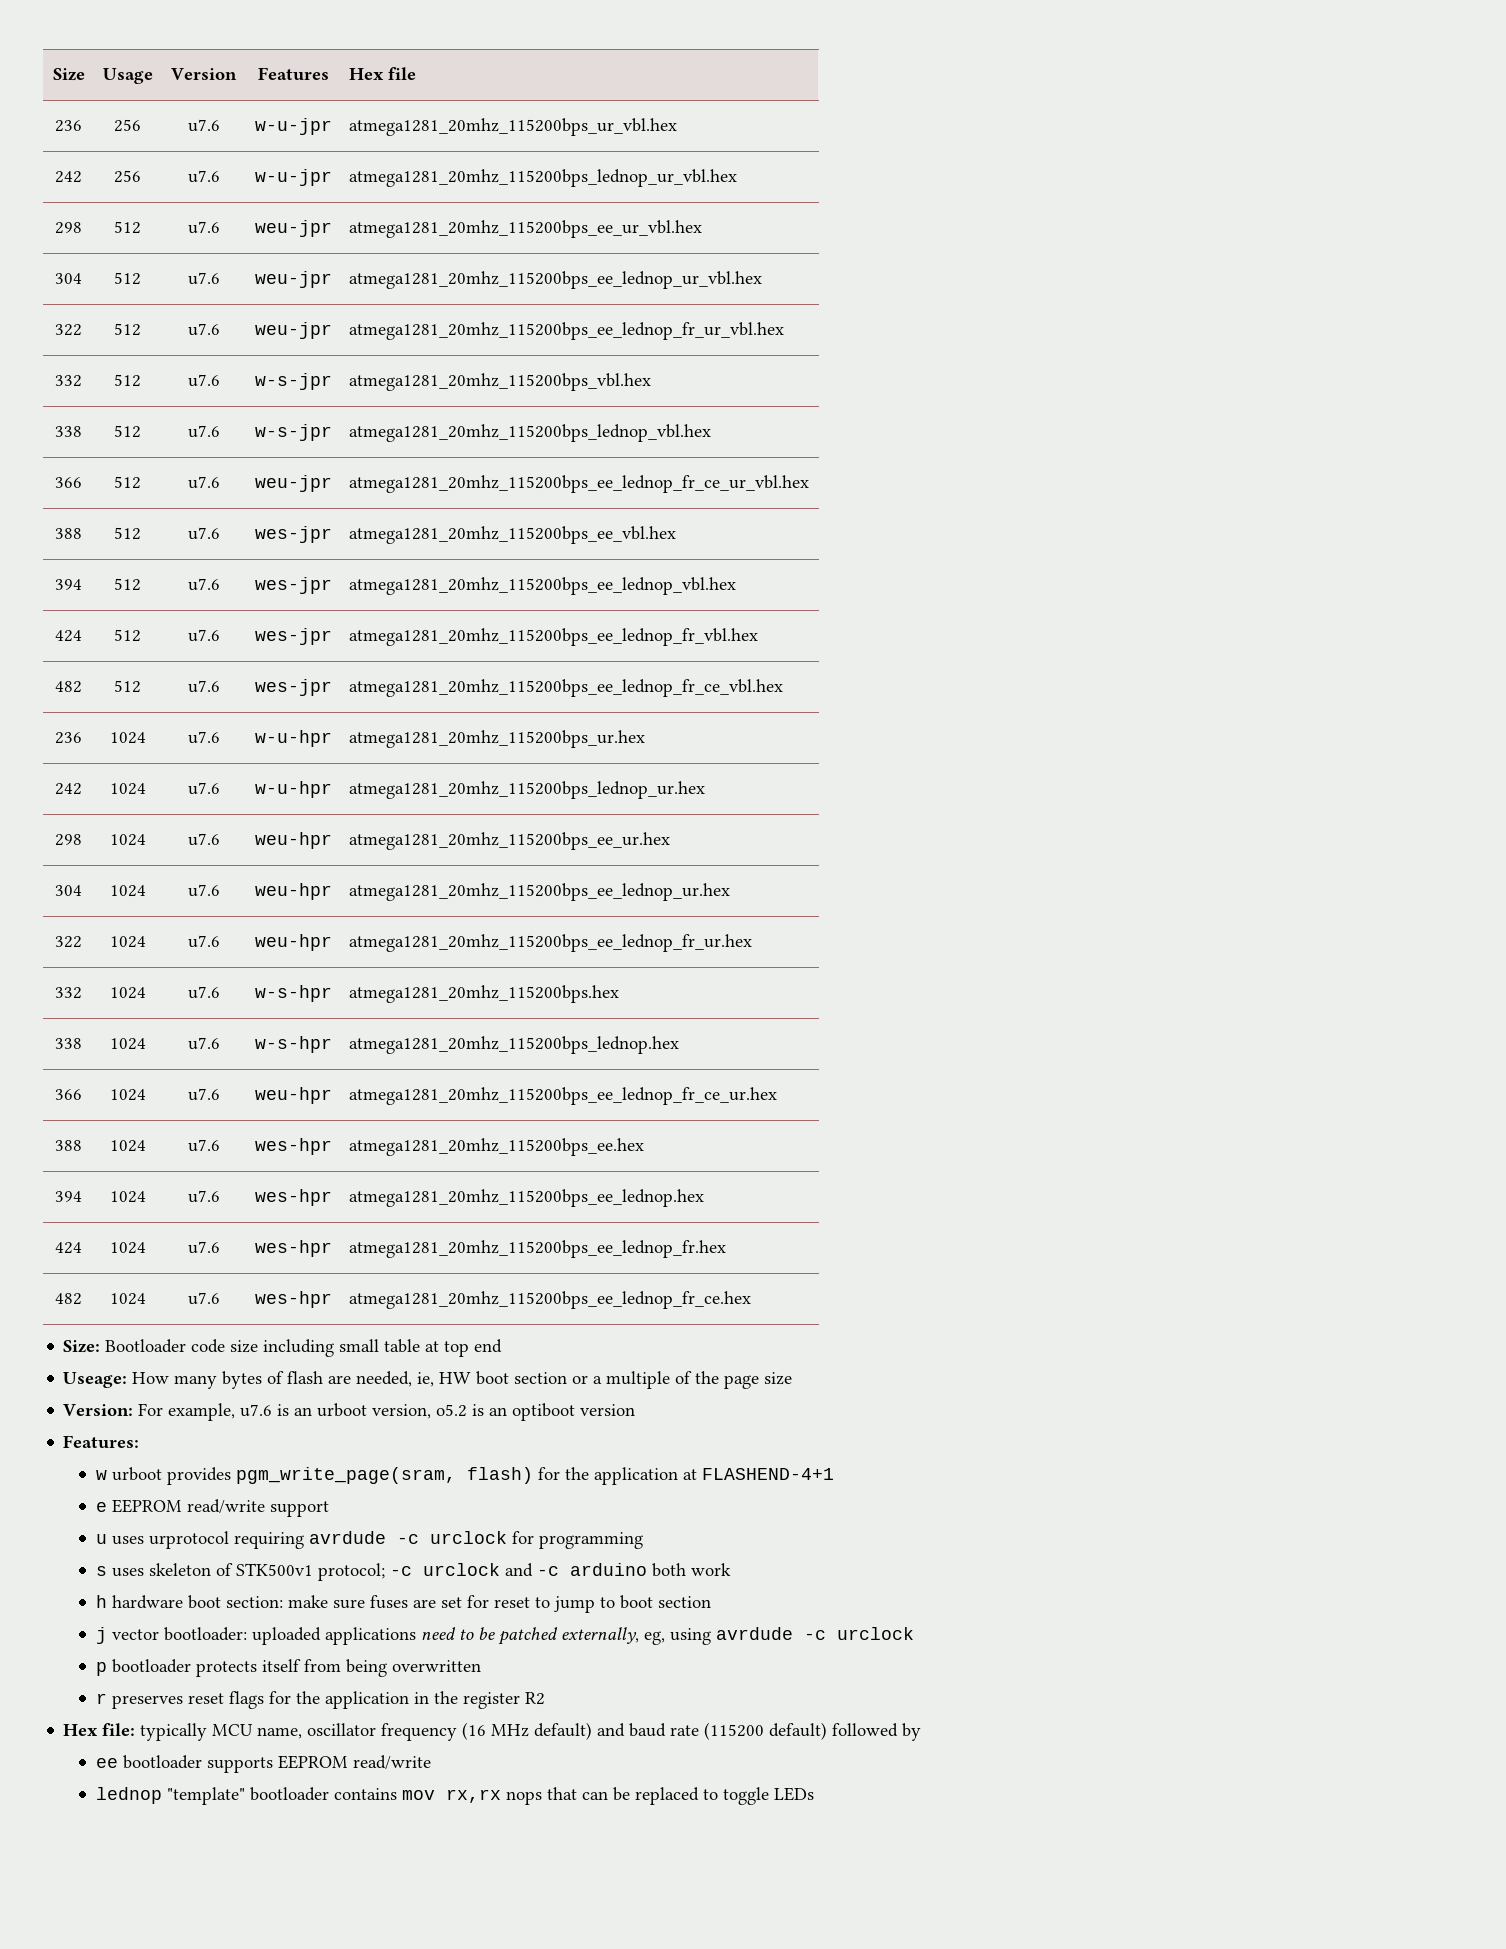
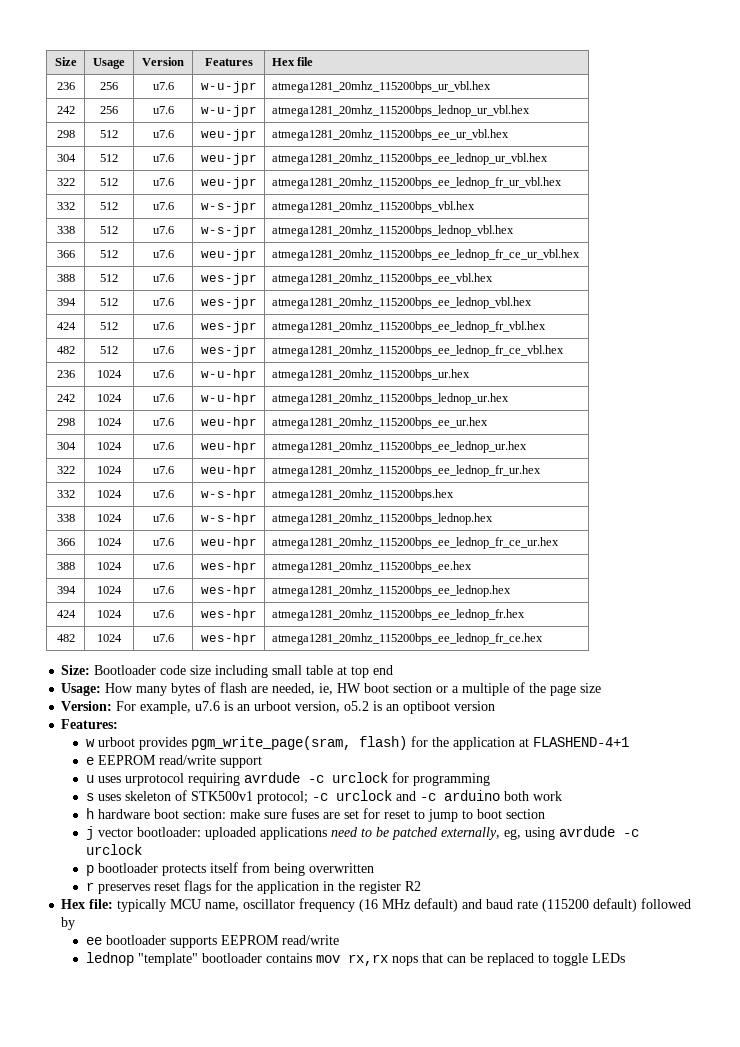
[63,1372,128,1388] Useage: -> [61,683,102,696] Usage:

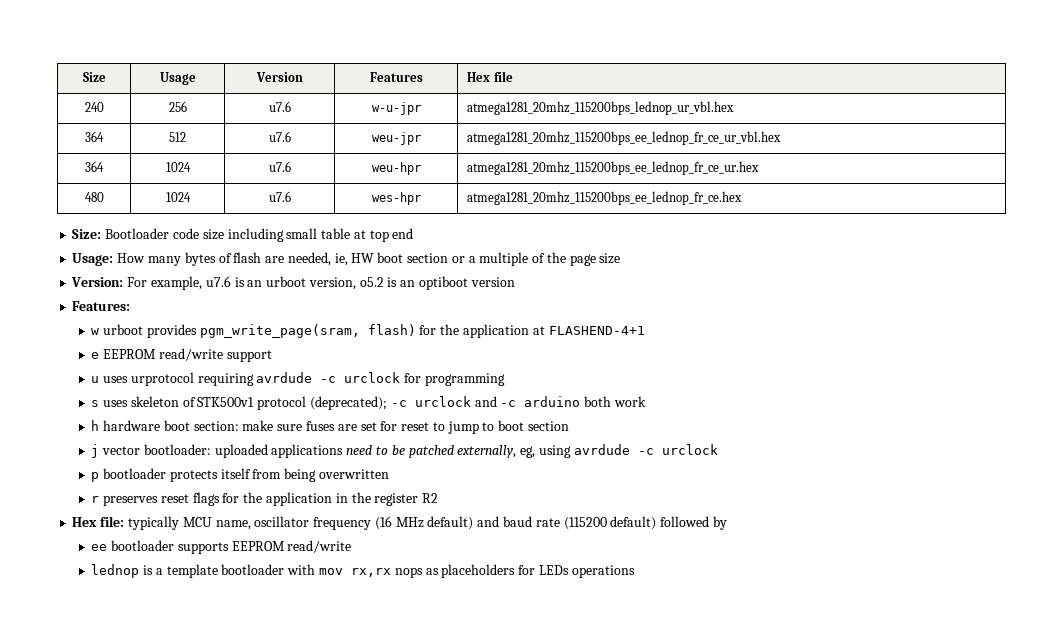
[56,82,75,90] [100,82,118,90] [152,82,174,90] [200,81,257,93] [271,81,491,93] [56,106,75,114] [100,106,118,114] [152,106,174,114] [200,105,257,117] [271,105,530,117] [56,130,75,138] [100,130,118,138] [152,130,174,138] [200,129,257,141] [271,129,509,141] [56,154,76,162] [100,154,118,162] [152,154,174,162] [200,153,257,165] [271,153,548,165] [56,178,75,186] [100,178,118,186] [152,178,174,186] [200,177,257,189] [271,177,562,189] [56,202,75,210] [100,202,118,210] [152,202,174,210] [200,201,257,213] [271,201,475,213] [56,226,75,234] [100,226,118,234] [152,226,174,234] [200,225,257,237] [271,225,514,237] [56,250,75,258] [100,250,118,258] [152,250,174,258] [200,249,257,261] [271,249,580,261] [56,274,75,282] [100,274,118,282] [152,274,174,282] [200,273,257,285] [271,273,493,285] [56,298,76,306] [100,298,118,306] [152,298,174,306] [200,297,257,309] [271,297,532,309] [56,322,76,330] [100,322,118,330] [152,322,174,330] [200,321,257,333] [271,321,546,333] [56,346,75,354] [100,346,118,354] [152,346,174,354] [200,345,257,357] [271,345,564,357] [56,370,75,378] [97,370,122,378] [152,370,174,378] [200,369,257,381] [271,369,470,381] [56,394,75,402] [97,394,122,402] [152,394,174,402] [200,393,257,405] [271,393,509,405] [56,418,75,426] [97,418,122,426] [152,418,174,426] [200,417,257,429] [271,417,488,429] [56,442,76,450] [97,442,122,450] [152,442,174,450] [200,441,257,453] [271,441,527,453] [56,466,75,474] [97,466,122,474] [152,466,174,474] [200,465,257,477] [271,465,541,477] [56,490,75,498] [97,490,122,498] [152,490,174,498] [200,489,257,501] [271,489,454,501] [56,514,75,522] [97,514,122,522] [152,514,174,522] [200,513,257,525] [271,513,493,525] [56,538,75,546] [97,538,122,546] [152,538,174,546] [200,537,257,549] [271,537,559,549] [56,562,75,570] [97,562,122,570] [152,562,174,570] [200,561,257,573] [271,561,472,573] [56,586,76,594] [97,586,122,594] [152,586,174,594] [200,585,257,597] [271,585,511,597] [56,610,76,618] [97,610,122,618] [152,610,174,618] [200,609,257,621] [271,609,525,621] [56,634,75,642] 236 | 256 | u7.6 | w-u-jpr | atmega1281_20mhz_115200bps_ur_vbl.hex // 242 | 256 | u7.6 | w-u-jpr | atmega1281_20mhz_115200bps_lednop_ur_vbl.hex // 298 | 512 | u7.6 | weu-jpr | atmega1281_20mhz_115200bps_ee_ur_vbl.hex // 304 | 512 | u7.6 | weu-jpr | atmega1281_20mhz_115200bps_ee_lednop_ur_vbl.hex // 322 | 512 | u7.6 | weu-jpr | atmega1281_20mhz_115200bps_ee_lednop_fr_ur_vbl.hex // 332 | 512 | u7.6 | w-s-jpr | atmega1281_20mhz_115200bps_vbl.hex // 338 | 512 | u7.6 | w-s-jpr | atmega1281_20mhz_115200bps_lednop_vbl.hex // 366 | 512 | u7.6 | weu-jpr | atmega1281_20mhz_115200bps_ee_lednop_fr_ce_ur_vbl.hex // 388 | 512 | u7.6 | wes-jpr | atmega1281_20mhz_115200bps_ee_vbl.hex // 394 | 512 | u7.6 | wes-jpr | atmega1281_20mhz_115200bps_ee_lednop_vbl.hex // 424 | 512 | u7.6 | wes-jpr | atmega1281_20mhz_115200bps_ee_lednop_fr_vbl.hex // 482 | 512 | u7.6 | wes-jpr | atmega1281_20mhz_115200bps_ee_lednop_fr_ce_vbl.hex // 236 | 1024 | u7.6 | w-u-hpr | atmega1281_20mhz_115200bps_ur.hex // 242 | 1024 | u7.6 | w-u-hpr | atmega1281_20mhz_115200bps_lednop_ur.hex // 298 | 1024 | u7.6 | weu-hpr | atmega1281_20mhz_115200bps_ee_ur.hex // 304 | 1024 | u7.6 | weu-hpr | atmega1281_20mhz_115200bps_ee_lednop_ur.hex // 322 | 1024 | u7.6 | weu-hpr | atmega1281_20mhz_115200bps_ee_lednop_fr_ur.hex // 332 | 1024 | u7.6 | w-s-hpr | atmega1281_20mhz_115200bps.hex // 338 | 1024 | u7.6 | w-s-hpr | atmega1281_20mhz_115200bps_lednop.hex // 366 | 1024 | u7.6 | weu-hpr | atmega1281_20mhz_115200bps_ee_lednop_fr_ce_ur.hex // 388 | 1024 | u7.6 | wes-hpr | atmega1281_20mhz_115200bps_ee.hex // 394 | 1024 | u7.6 | wes-hpr | atmega1281_20mhz_115200bps_ee_lednop.hex // 424 | 1024 | u7.6 | wes-hpr | atmega1281_20mhz_115200bps_ee_lednop_fr.hex // 482 -> [84,102,104,112] [168,101,187,112] [268,101,291,112] [371,102,421,115] [467,101,735,115] [85,131,104,142] [169,132,186,142] [268,131,291,142] [371,132,421,145] [467,131,782,145] [85,161,104,172] [165,162,191,172] [268,161,291,172] [371,162,421,175] [467,161,760,175] [84,192,104,202] 240 | 256 | u7.6 | w-u-jpr | atmega1281_20mhz_115200bps_lednop_ur_vbl.hex // 364 | 512 | u7.6 | weu-jpr | atmega1281_20mhz_115200bps_ee_lednop_fr_ce_ur_vbl.hex // 364 | 1024 | u7.6 | weu-hpr | atmega1281_20mhz_115200bps_ee_lednop_fr_ce_ur.hex // 480
[256,791,308,804] protocol; -> [257,396,388,410] protocol (deprecated);
[137,953,625,966] "template" bootloader contains mov rx,rx nops that can be replaced to toggle LEDs -> [143,564,635,578] is a template bootloader with mov rx,rx nops as placeholders for LEDs operations

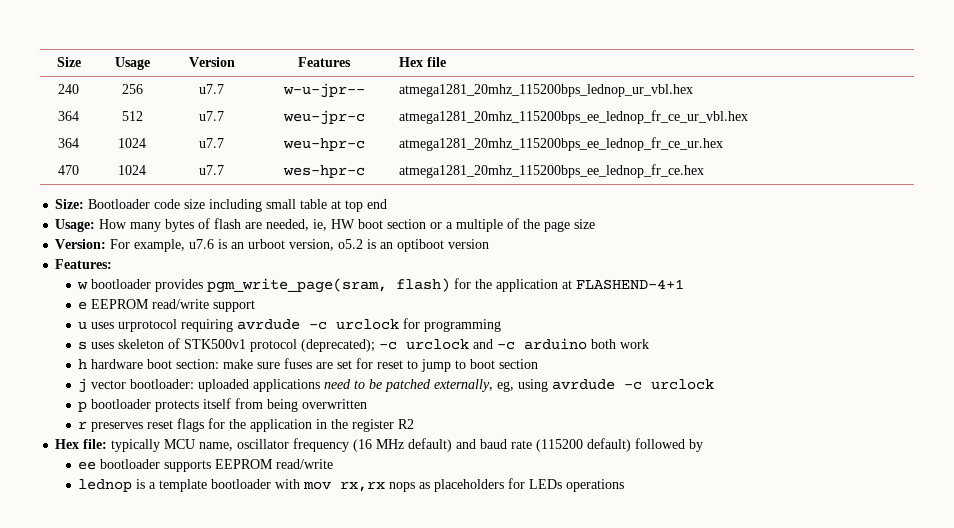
[268,101,291,112] [371,102,421,115] u7.6 | w-u-jpr -> [199,84,224,94] [282,83,365,98] u7.7 | w-u-jpr--
[268,131,291,142] [371,132,421,145] u7.6 | weu-jpr -> [199,111,224,121] [282,110,365,125] u7.7 | weu-jpr-c
[268,161,291,172] [371,162,421,175] u7.6 | weu-hpr -> [199,138,224,148] [282,138,365,151] u7.7 | weu-hpr-c
[84,192,104,202] [165,192,191,202] [268,191,291,202] [371,192,421,205] 480 | 1024 | u7.6 | wes-hpr -> [58,165,79,175] [118,165,146,175] [199,165,224,175] [282,165,365,178] 470 | 1024 | u7.7 | wes-hpr-c
[103,324,144,335] urboot -> [91,279,152,289] bootloader

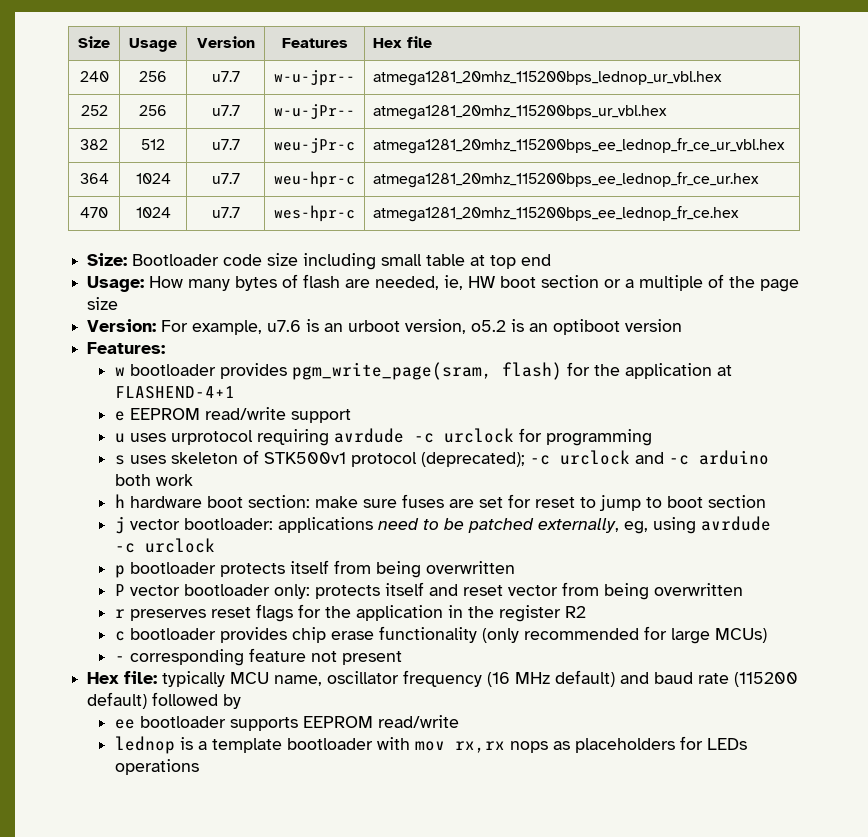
[58,111,79,121] 364 -> [80,105,108,116] [139,105,167,116] [211,105,240,116] [274,104,355,119] [372,105,667,120] [80,139,108,150] 252 | 256 | u7.7 | w-u-jPr-- | atmega1281_20mhz_115200bps_ur_vbl.hex // 382
[282,110,365,125] weu-jpr-c -> [274,138,355,153] weu-jPr-c
[198,379,250,392] uploaded -> (273, 524) none
(368, 404) none -> [114,582,743,600] // P vector bootloader only: protects itself and reset vector from being overwritten
(415, 424) none -> [114,626,767,644] [114,648,402,666] // c bootloader provides chip erase functionality (only recommended for large MCUs) // - corresponding feature not present

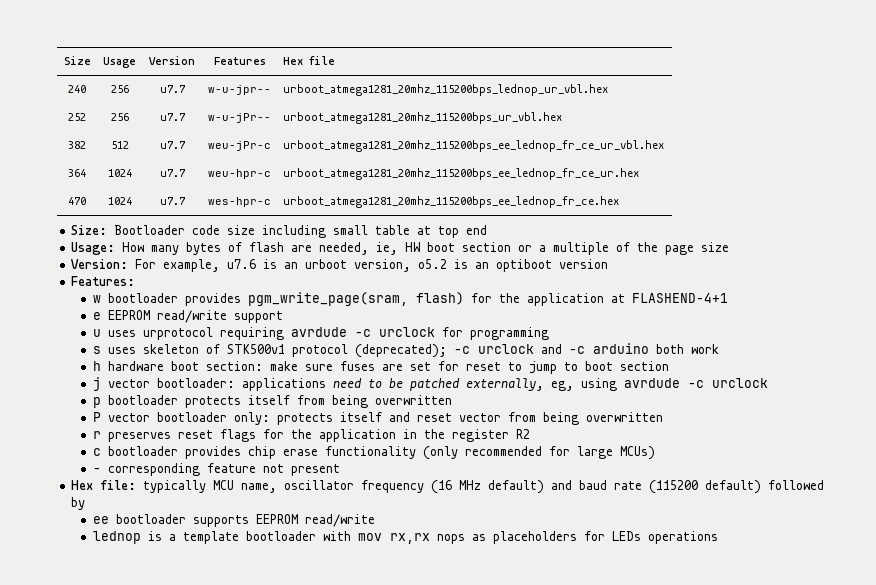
[372,71,722,86] atmega1281_20mhz_115200bps_lednop_ur_vbl.hex -> [282,84,608,96] urboot_atmega1281_20mhz_115200bps_lednop_ur_vbl.hex
[372,105,667,120] atmega1281_20mhz_115200bps_ur_vbl.hex -> [282,112,562,124] urboot_atmega1281_20mhz_115200bps_ur_vbl.hex
[372,138,785,154] atmega1281_20mhz_115200bps_ee_lednop_fr_ce_ur_vbl.hex -> [282,140,664,152] urboot_atmega1281_20mhz_115200bps_ee_lednop_fr_ce_ur_vbl.hex
[372,172,759,188] atmega1281_20mhz_115200bps_ee_lednop_fr_ce_ur.hex -> [282,168,639,180] urboot_atmega1281_20mhz_115200bps_ee_lednop_fr_ce_ur.hex
[372,206,739,222] atmega1281_20mhz_115200bps_ee_lednop_fr_ce.hex -> [282,196,619,208] urboot_atmega1281_20mhz_115200bps_ee_lednop_fr_ce.hex

